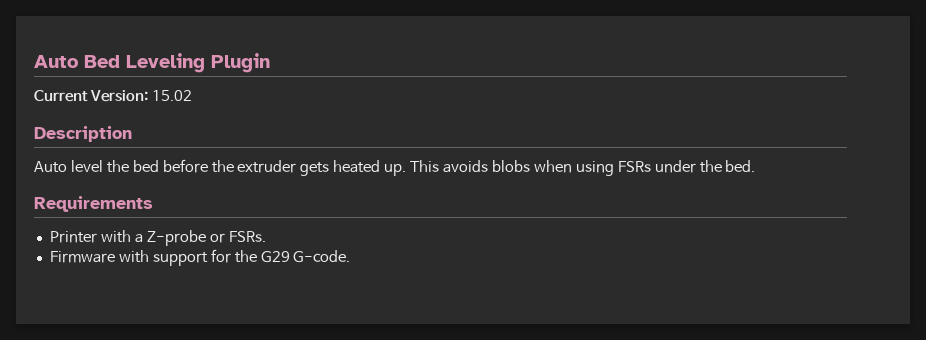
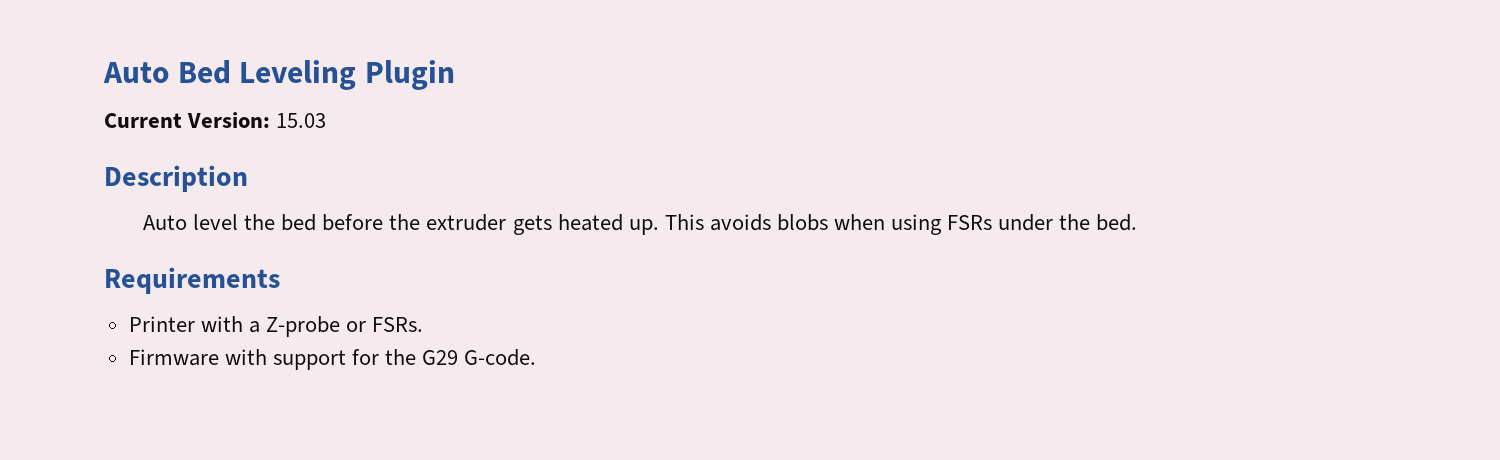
[151,90,192,101] 15.02 -> [276,113,327,128] 15.03

